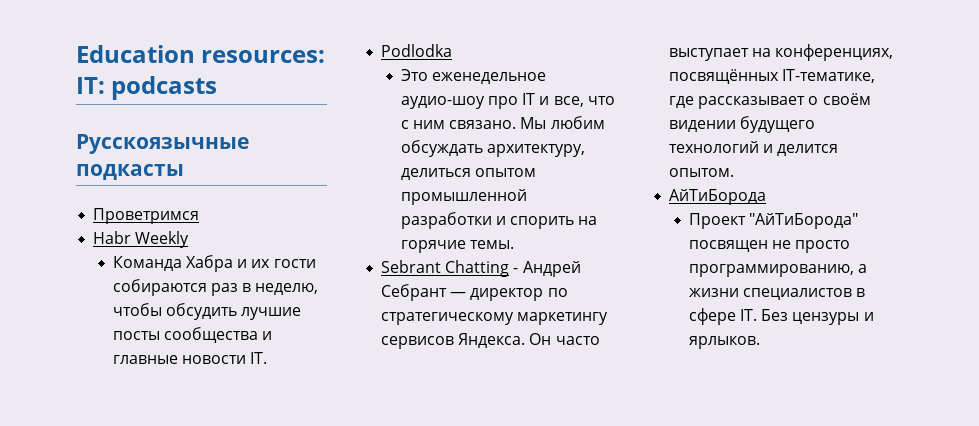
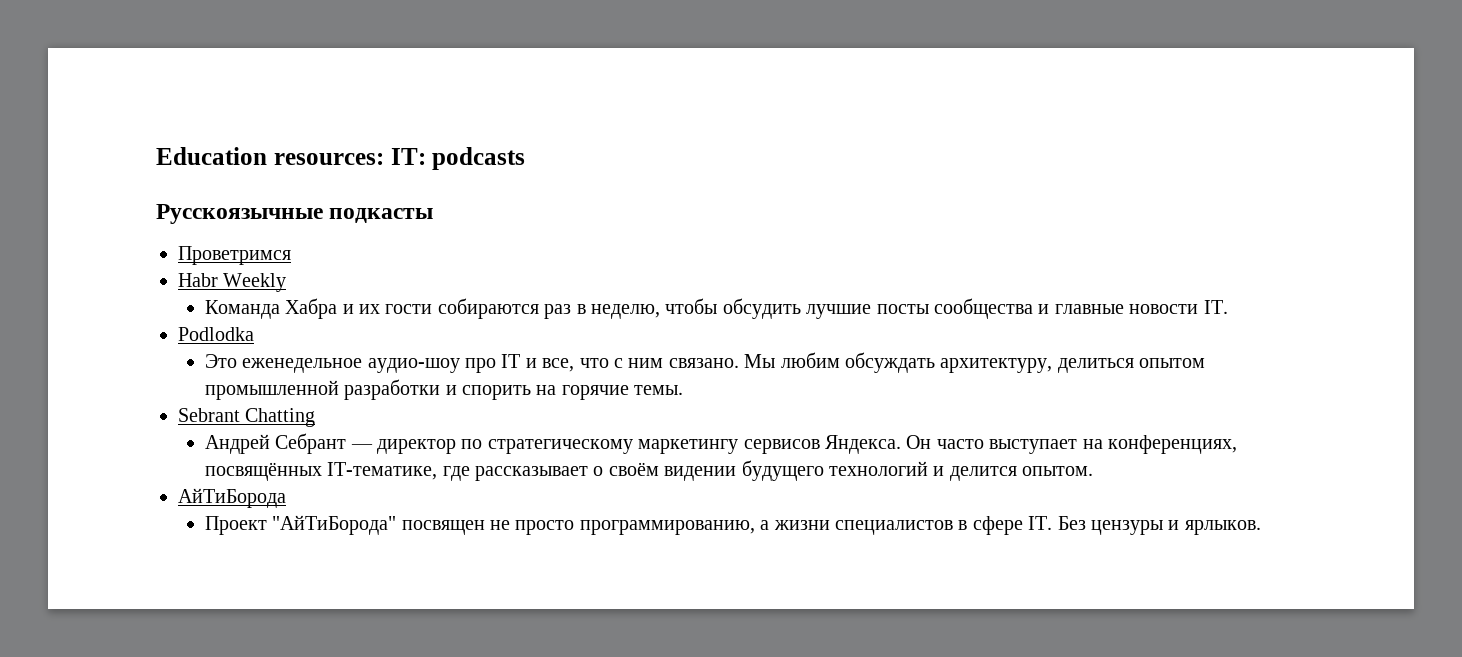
[513,268,519,273] - -> (316, 417) //

